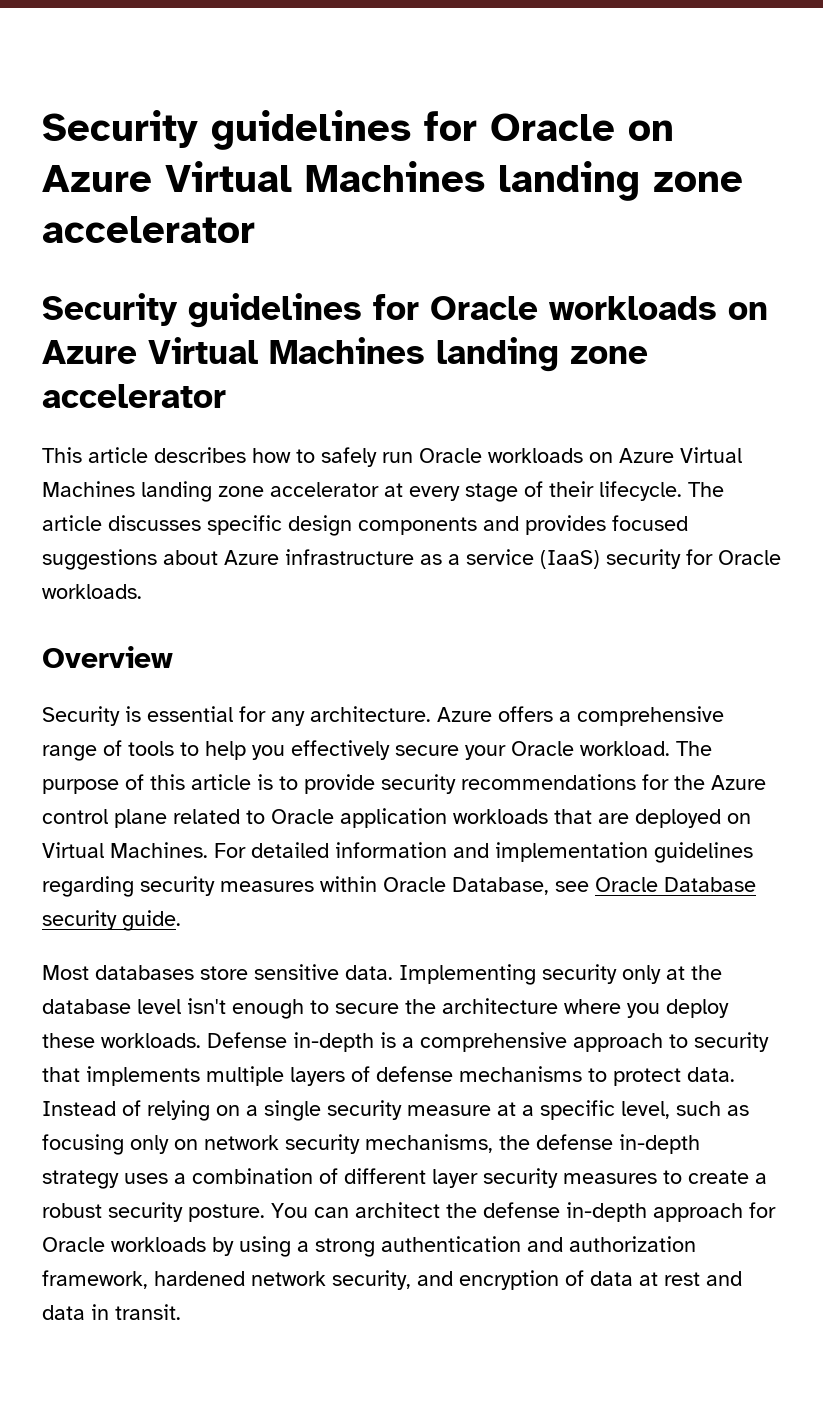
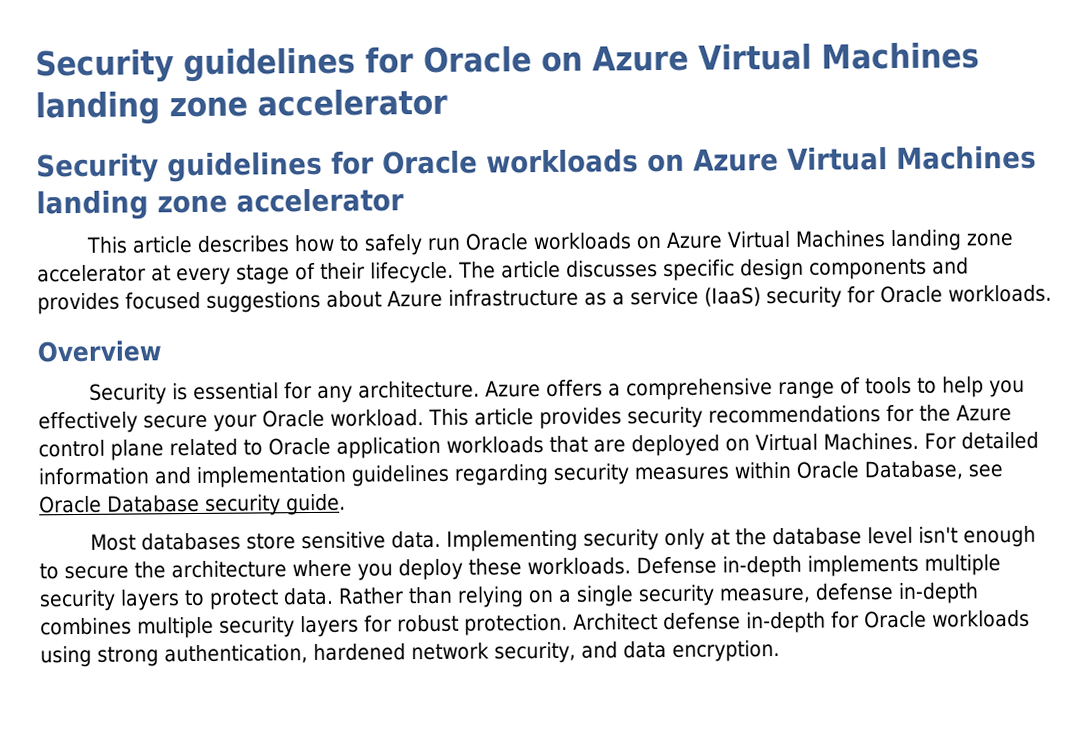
[676,741,712,756] [42,774,375,794] The purpose of this article is to provide -> [428,407,622,430] This article provides
[380,1032,769,1052] [42,1066,582,1086] is a comprehensive approach to security that implements multiple layers of defense mechanisms -> [807,554,1001,577] [39,589,180,612] implements multiple security layers
[42,1100,141,1116] Instead of -> [338,586,453,605] Rather than
[407,1100,749,1120] [42,1134,700,1155] [42,1168,767,1189] [42,1202,776,1222] [42,1236,696,1257] [42,1270,742,1290] [42,1304,181,1320] measure at a specific level, such as focusing only on network security mechanisms, the defense in-depth strategy uses a combination of different layer security measures to create a robust security posture. You can architect the defense in-depth approach for Oracle workloads by using a strong authentication and authorization framework, hardened network security, and encryption of data at rest and data in transit. -> [719,582,979,604] [40,609,1030,639] [40,640,780,668] measure, defense in-depth combines multiple security layers for robust protection. Architect defense in-depth for Oracle workloads using strong authentication, hardened network security, and data encryption.

